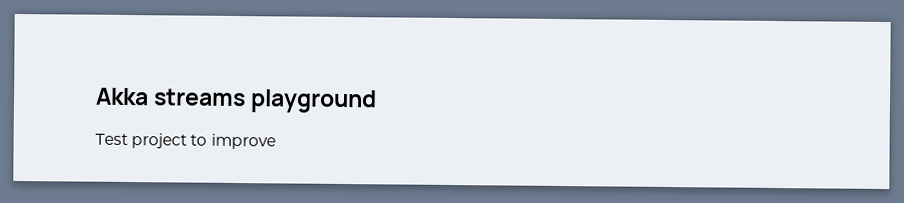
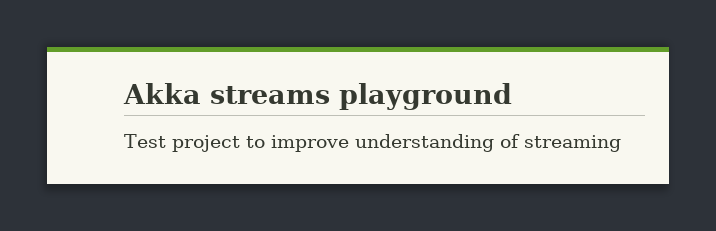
(276, 141) none -> [354,134,621,152] understanding of streaming

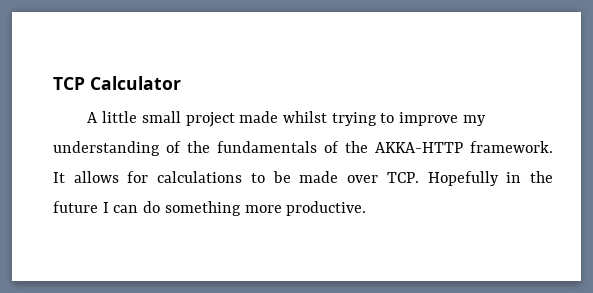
[123,83,512,110] [124,134,240,152] Akka streams playground // Test project -> [53,76,181,90] [87,111,377,127] TCP Calculator // A little small project made whilst trying
(349, 143) none -> [462,115,486,126] my
[523,135,621,152] streaming -> [187,141,553,153] [53,171,553,186] [53,201,367,216] the fundamentals of the AKKA-HTTP framework. It allows for calculations to be made over TCP. Hopefully in the future I can do something more productive.

